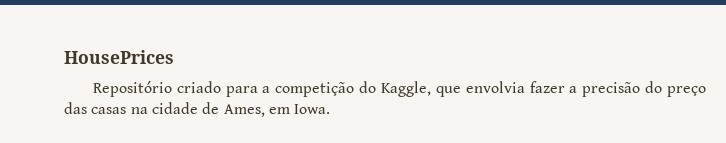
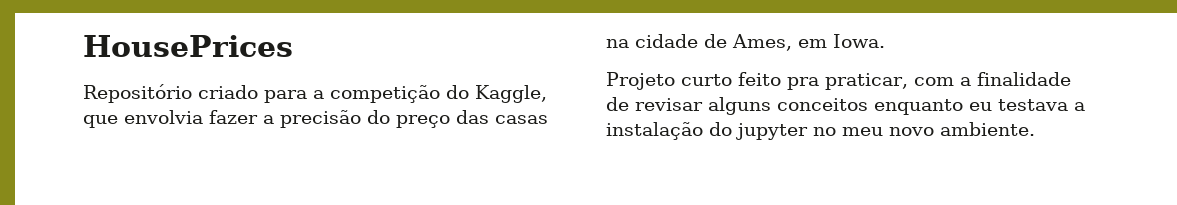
(331, 109) none -> [606,72,1071,90] [606,97,1085,115] [606,122,1035,140] // Projeto curto feito pra praticar, com a finalidade de revisar alguns conceitos enquanto eu testava a instalação do jupyter no meu novo ambiente.

